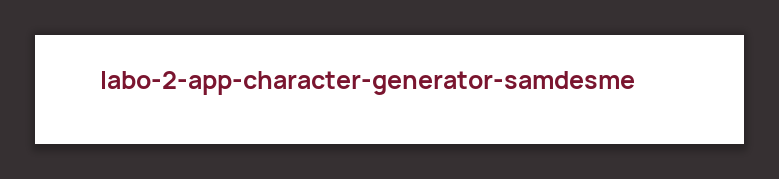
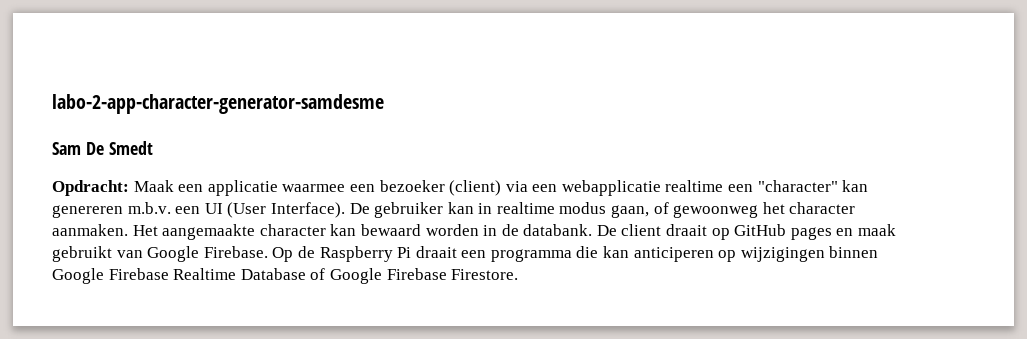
(635, 83) none -> [52,141,153,155] [52,180,869,196] [52,202,856,218] [52,224,897,240] [52,246,879,262] [52,268,519,284] // Sam De Smedt // Opdracht: Maak een applicatie waarmee een bezoeker (client) via een webapplicatie realtime een "character" kan genereren m.b.v. een UI (User Interface). De gebruiker kan in realtime modus gaan, of gewoonweg het character aanmaken. Het aangemaakte character kan bewaard worden in de databank. De client draait op GitHub pages en maak gebruikt van Google Firebase. Op de Raspberry Pi draait een programma die kan anticiperen op wijzigingen binnen Google Firebase Realtime Database of Google Firebase Firestore.

